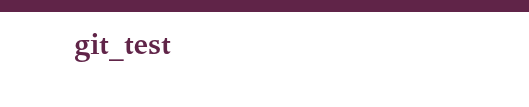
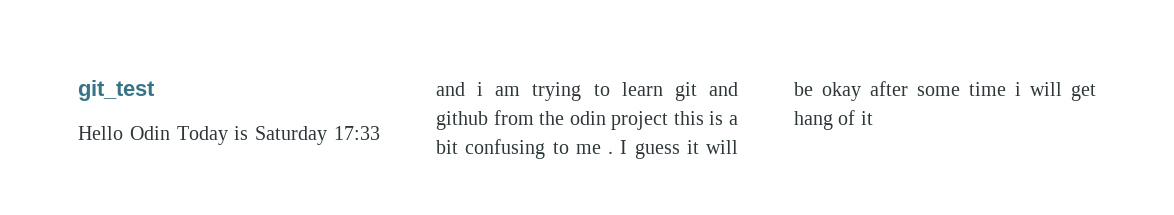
(171, 47) none -> [78,126,380,145] [436,82,738,101] [436,110,738,130] [436,139,738,159] [794,81,1096,101] [794,110,873,130] // Hello Odin Today is Saturday 17:33 and i am trying to learn git and github from the odin project this is a bit confusing to me . I guess it will be okay after some time i will get hang of it

